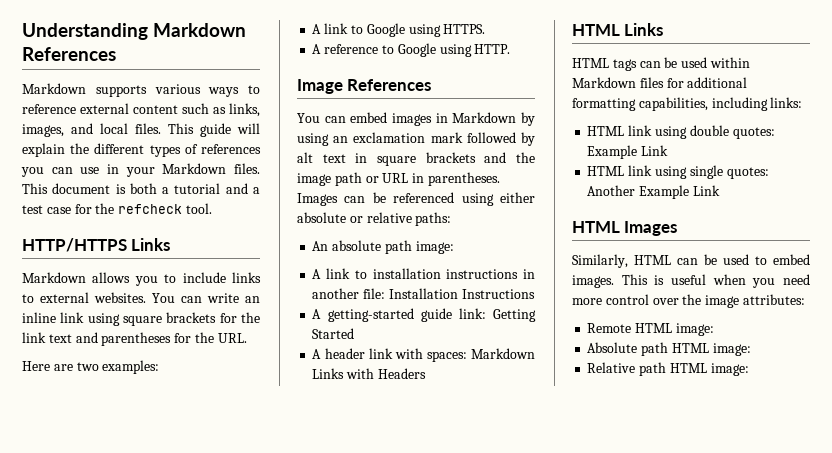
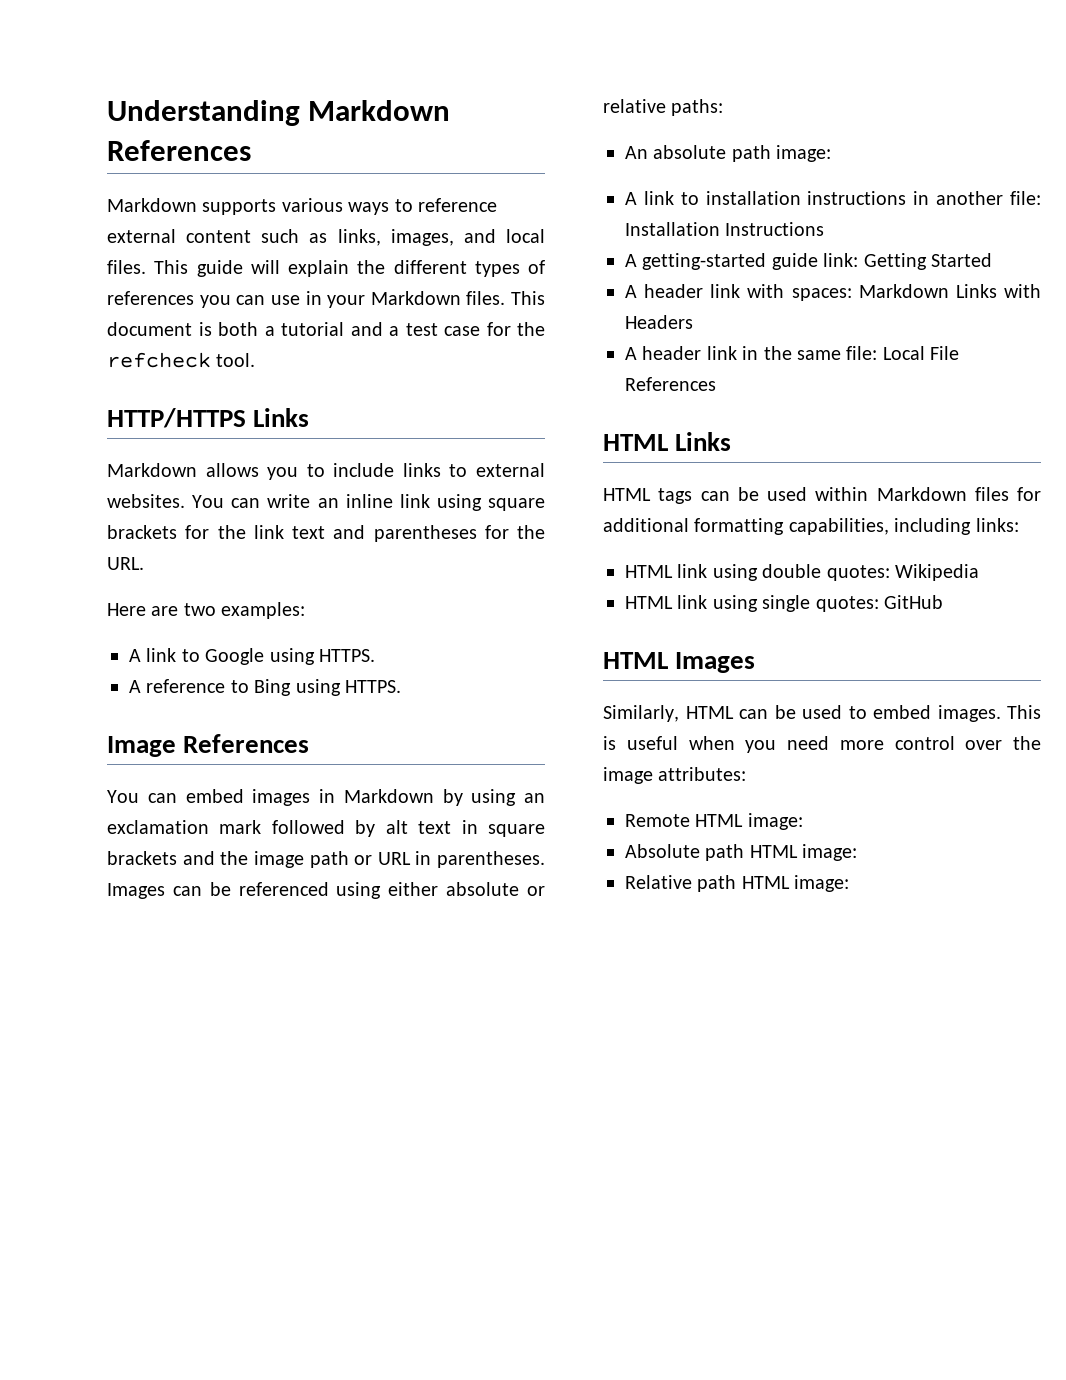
[397,43,511,57] Google using HTTP. -> [254,679,401,696] Bing using HTTPS.
(426, 373) none -> [625,346,960,360] [625,377,716,391] // A header link in the same file: Local File References
[587,145,669,159] Example Link -> [895,564,979,581] Wikipedia
[587,185,720,199] Another Example Link -> [884,595,943,609] GitHub

